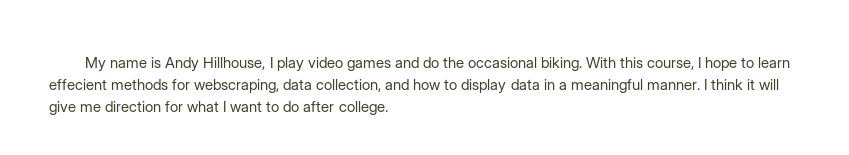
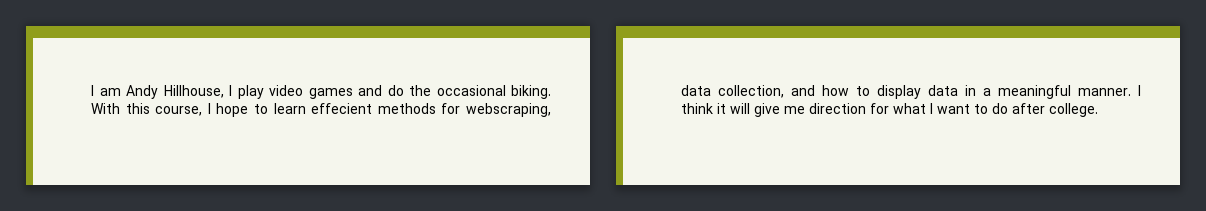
[85,57,162,72] My name is -> [91,85,121,96] I am

